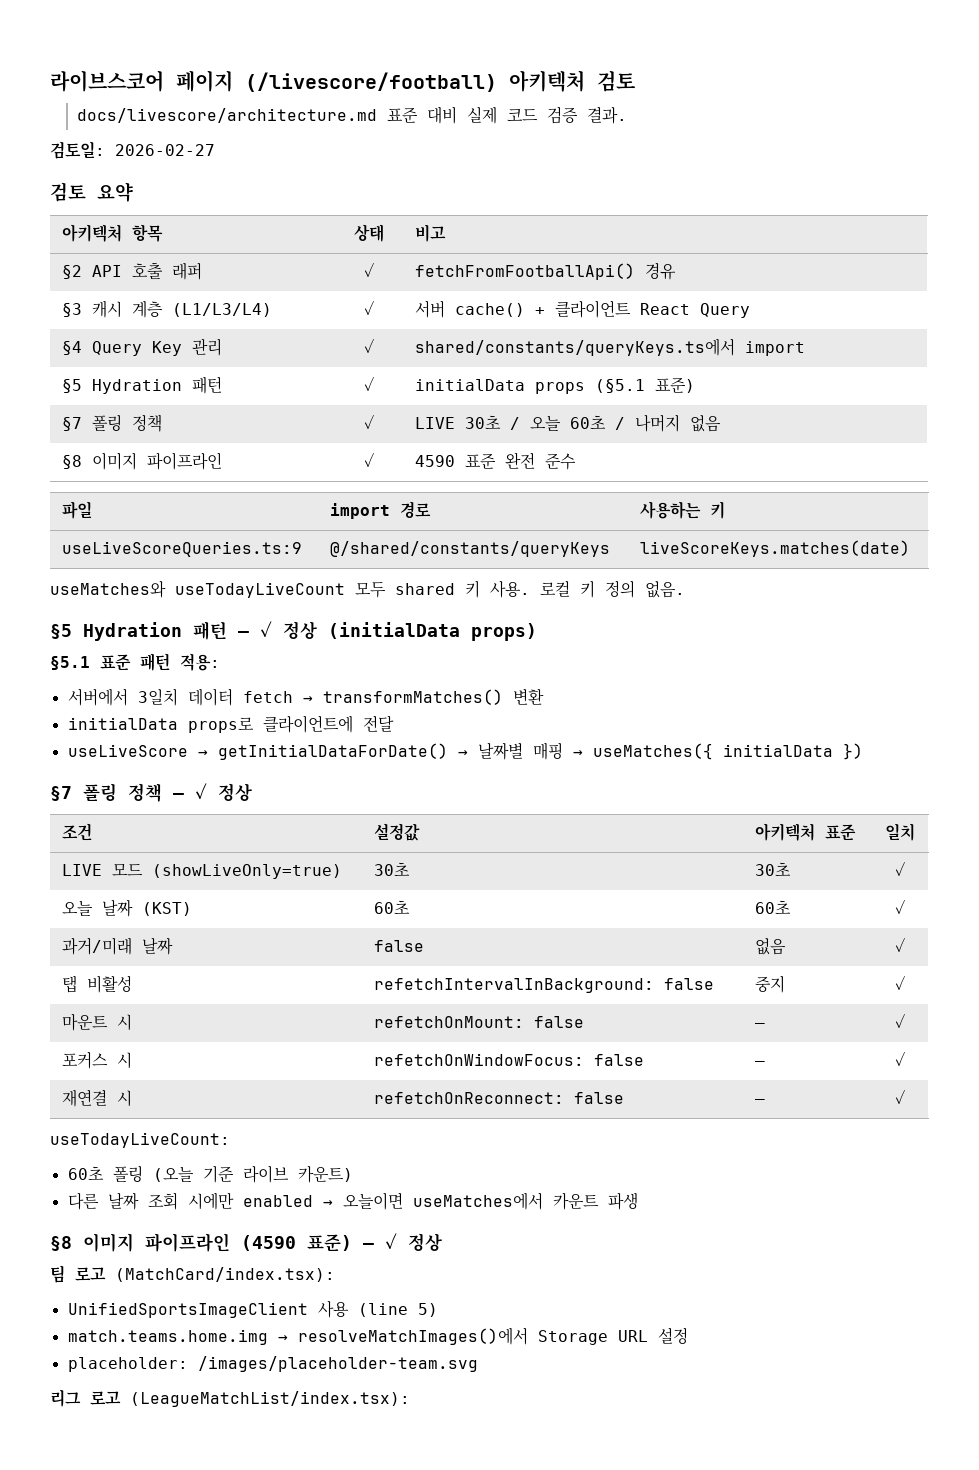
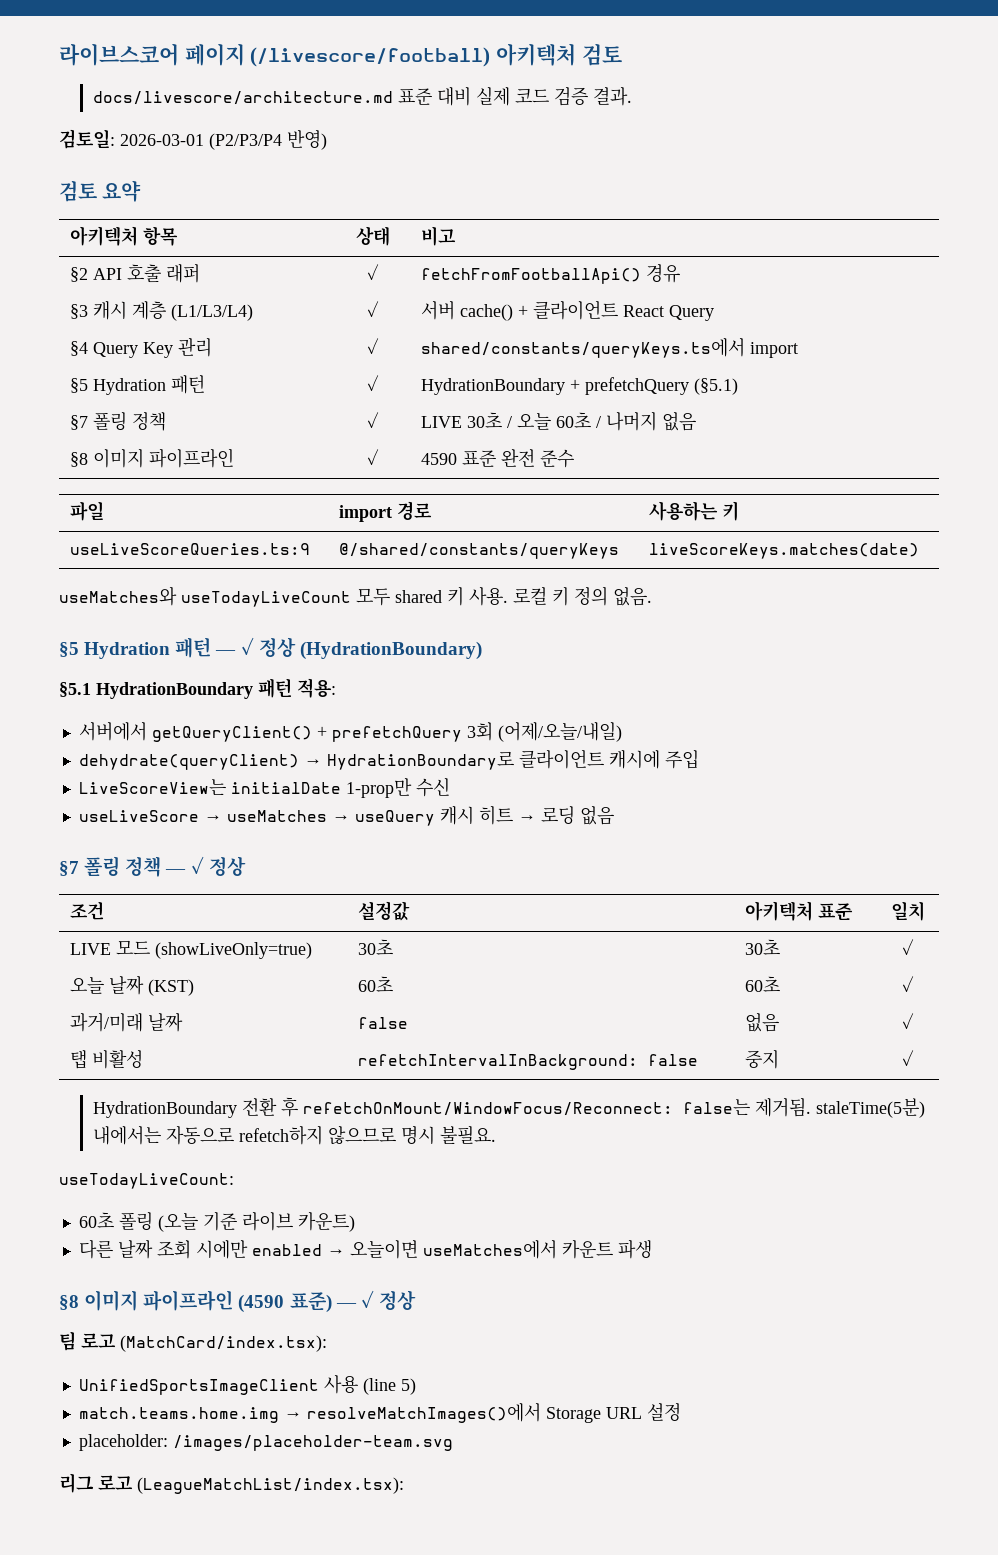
[115,144,215,156] 2026-02-27 -> [120,130,327,150] 2026-03-01 (P2/P3/P4 반영)
[414,377,695,394] initialData props (§5.1 표준) -> [421,377,739,395] HydrationBoundary + prefetchQuery (§5.1)
[328,622,537,641] (initialData props) -> [299,641,482,660] (HydrationBoundary)
[100,654,131,670] 표준 -> [96,682,253,699] HydrationBoundary
[137,688,544,706] [67,715,394,733] [67,742,863,760] 3일치 데이터 fetch → transformMatches() 변환 // initialData props로 클라이언트에 전달 // useLiveScore → getInitialDataForDate() → 날짜별 매핑 → useMatches({ initialData }) -> [151,722,622,742] [78,749,699,770] [78,778,450,798] [78,805,614,826] getQueryClient() + prefetchQuery 3회 (어제/오늘/내일) // dehydrate(queryClient) → HydrationBoundary로 클라이언트 캐시에 주입 // LiveScoreView는 initialDate 1-prop만 수신 // useLiveScore → useMatches → useQuery 캐시 히트 → 로딩 없음
[61,1013,132,1031] [373,1016,584,1028] [754,1023,765,1028] [894,1013,905,1028] [61,1051,132,1069] [373,1053,644,1066] [754,1061,765,1066] [894,1051,905,1066] [61,1089,132,1107] [373,1092,624,1104] [754,1099,765,1104] [894,1089,905,1104] // 마운트 시 | refetchOnMount: false | — | ✓ // 포커스 시 | refetchOnWindowFocus: false | — | ✓ // 재연결 시 | refetchOnReconnect: false | — | ✓ -> [92,1097,925,1118] [92,1125,496,1145] // HydrationBoundary 전환 후 refetchOnMount/WindowFocus/Reconnect: false는 제거됨. staleTime(5분) 내에서는 자동으로 refetch하지 않으므로 명시 불필요.

